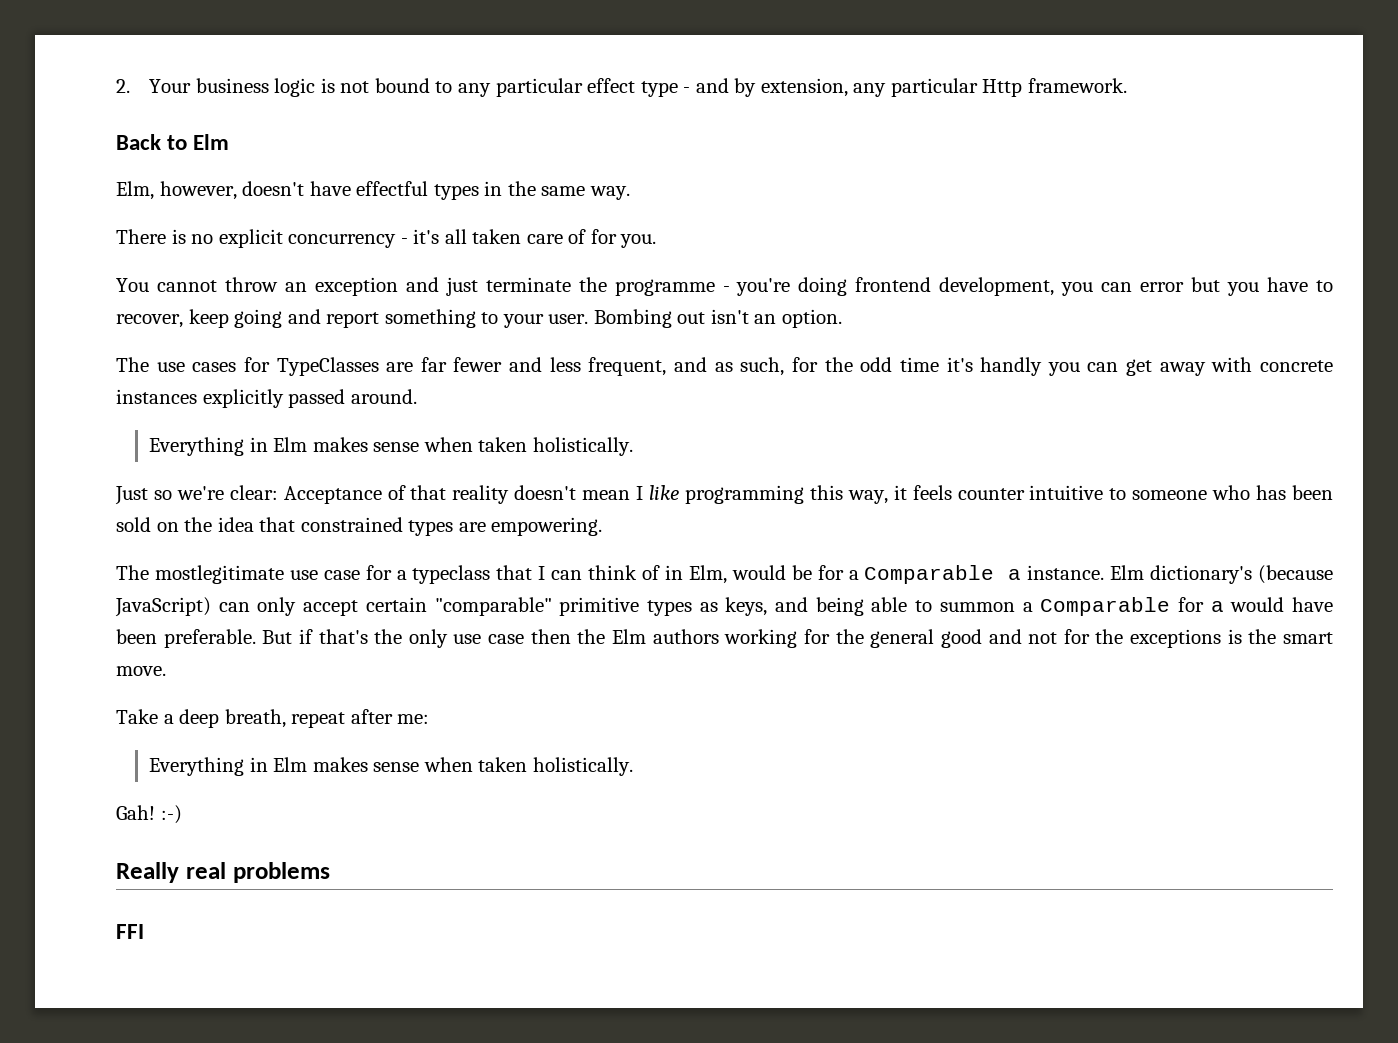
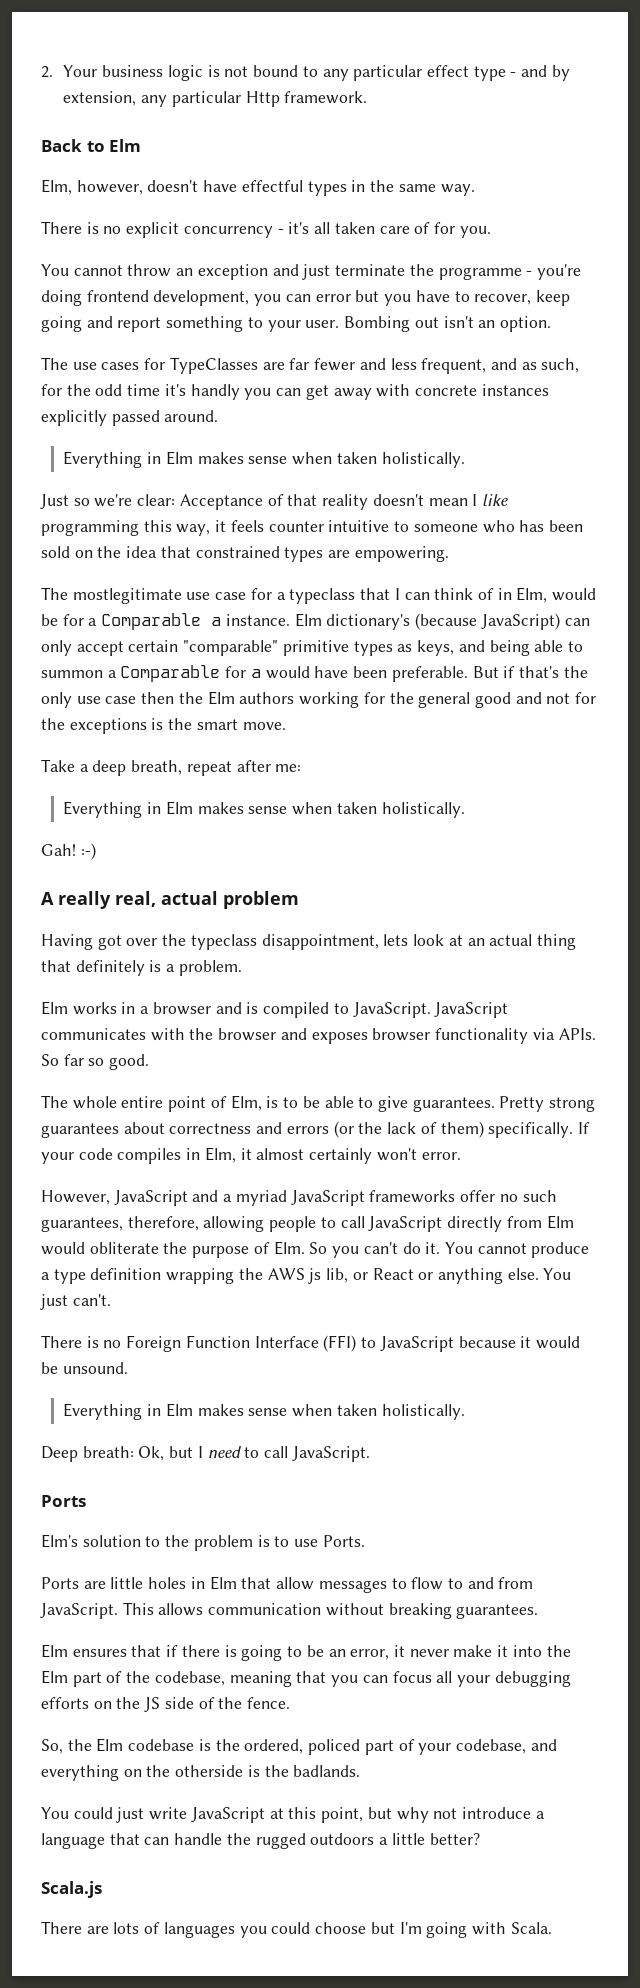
[116,862,330,883] [116,924,144,939] Really real problems // FFI -> [41,891,299,909] [41,934,576,950] [41,960,242,976] [41,1001,509,1018] [41,1028,596,1044] [41,1054,150,1070] [41,1095,596,1112] [41,1121,590,1138] [41,1147,461,1164] [41,1190,557,1206] [41,1215,574,1232] [41,1241,590,1258] [41,1268,572,1284] [40,1294,111,1310] [41,1335,580,1352] [41,1362,128,1374] [63,1403,465,1420] [41,1446,370,1462] [41,1495,86,1507] [41,1534,365,1551] [41,1576,534,1593] [40,1602,539,1619] [41,1644,571,1661] [41,1670,571,1687] [41,1697,291,1712] [41,1738,557,1755] [41,1765,361,1781] [41,1807,545,1823] [41,1833,480,1849] [41,1881,102,1898] [41,1921,552,1938] A really real, actual problem // Having got over the typeclass disappointment, lets look at an actual thing that definitely is a problem. // Elm works in a browser and is compiled to JavaScript. JavaScript communicates with the browser and exposes browser functionality via APIs. So far so good. // The whole entire point of Elm, is to be able to give guarantees. Pretty strong guarantees about correctness and errors (or the lack of them) specifically. If your code compiles in Elm, it almost certainly won't error. // However, JavaScript and a myriad JavaScript frameworks offer no such guarantees, therefore, allowing people to call JavaScript directly from Elm would obliterate the purpose of Elm. So you can't do it. You cannot produce a type definition wrapping the AWS js lib, or React or anything else. You just can't. // There is no Foreign Function Interface (FFI) to JavaScript because it would be unsound. // Everything in Elm makes sense when taken holistically. // Deep breath: Ok, but I need to call JavaScript. // Ports // Elm's solution to the problem is to use Ports. // Ports are little holes in Elm that allow messages to flow to and from JavaScript. This allows communication without breaking guarantees. // Elm ensures that if there is going to be an error, it never make it into the Elm part of the codebase, meaning that you can focus all your debugging efforts on the JS side of the fence. // So, the Elm codebase is the ordered, policed part of your codebase, and everything on the otherside is the badlands. // You could just write JavaScript at this point, but why not introduce a language that can handle the rugged outdoors a little better? // Scala.js // There are lots of languages you could choose but I'm going with Scala.

